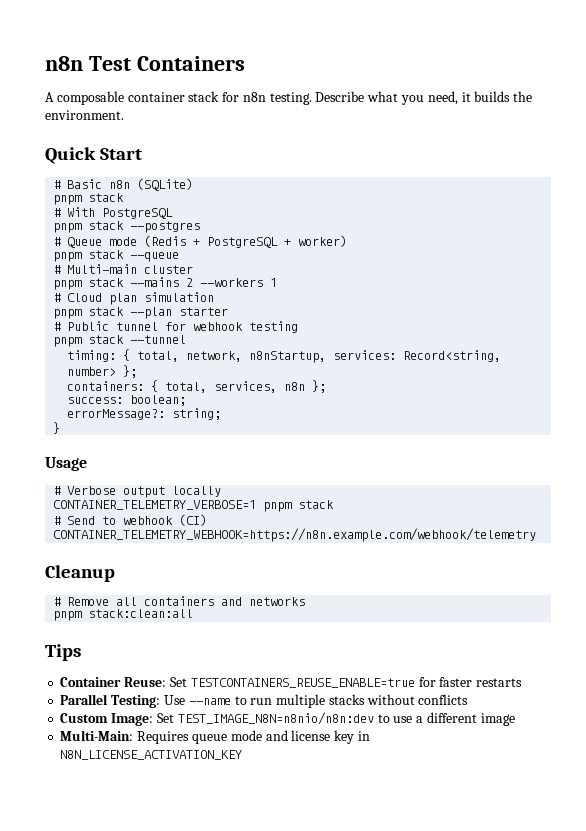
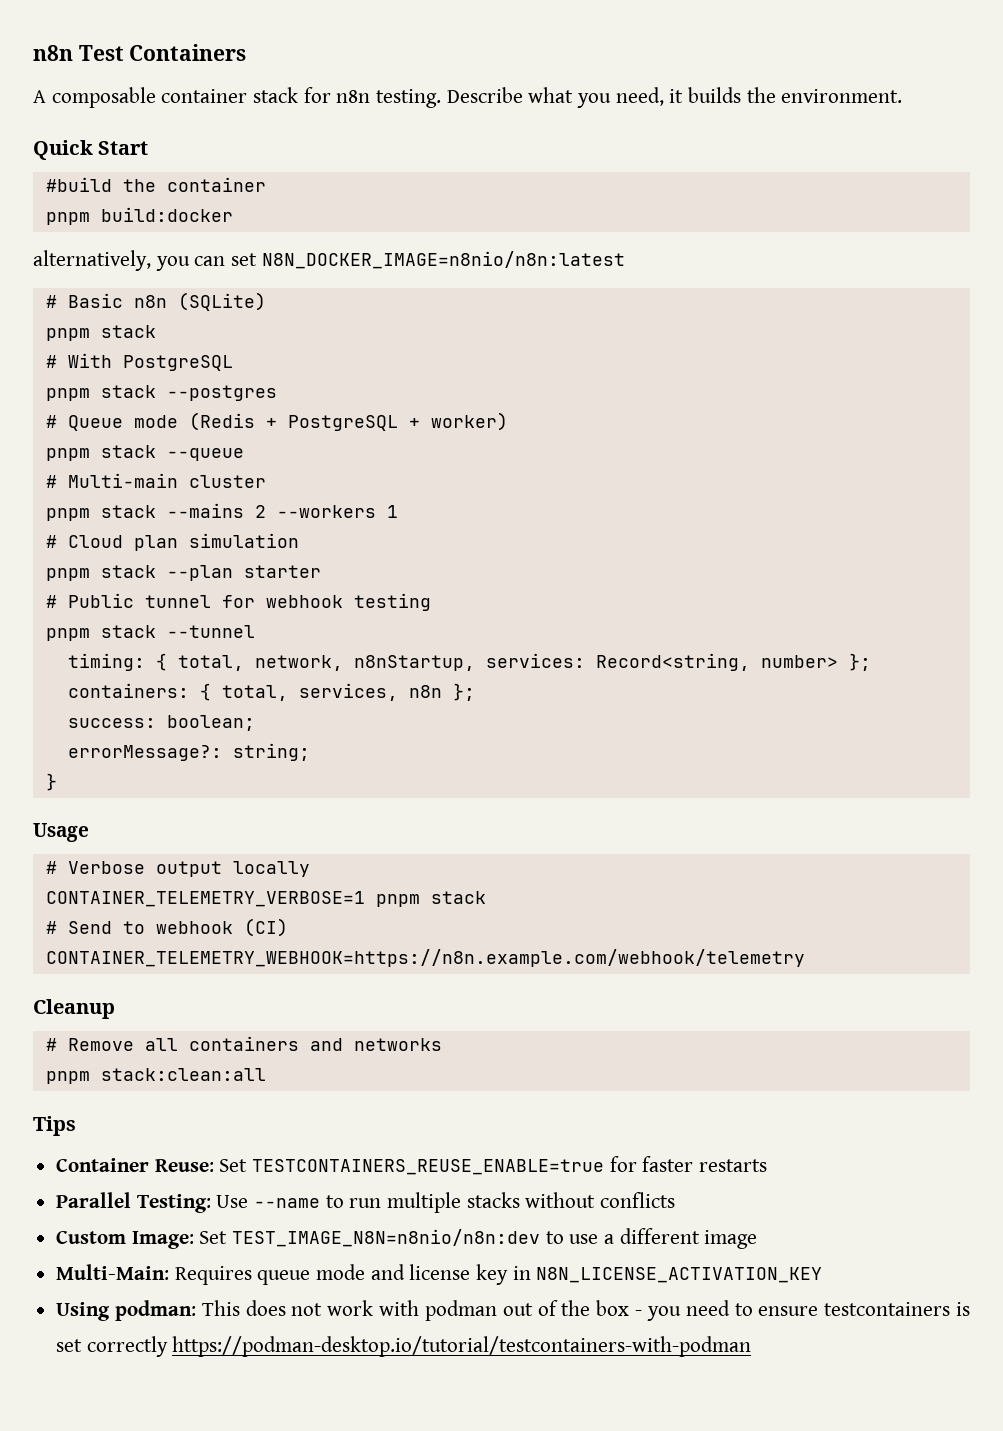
(143, 154) none -> [45,177,266,192] [45,207,233,225] [33,250,625,271] // #build the container // pnpm build:docker // alternatively, you can set N8N_DOCKER_IMAGE=n8nio/n8n:latest
(243, 755) none -> [56,1300,970,1321] [56,1336,752,1357] // Using podman: This does not work with podman out of the box - you need to ensure testcontainers is set correctly https://podman-desktop.io/tutorial/testcontainers-with-podman

